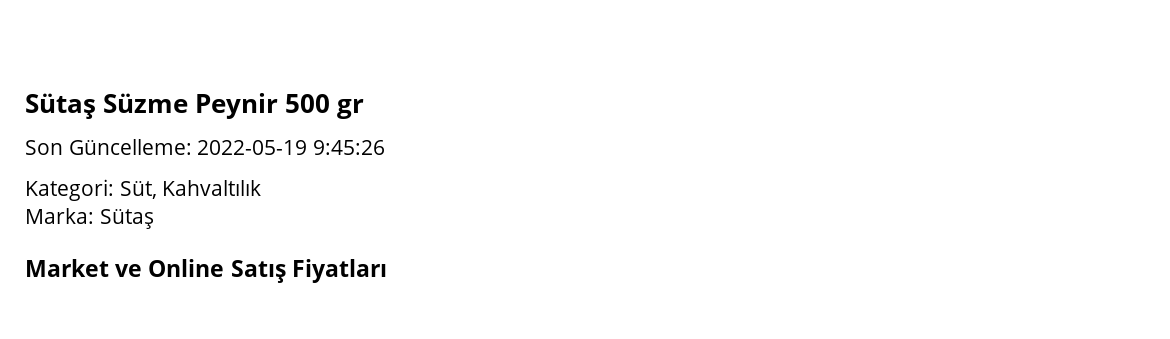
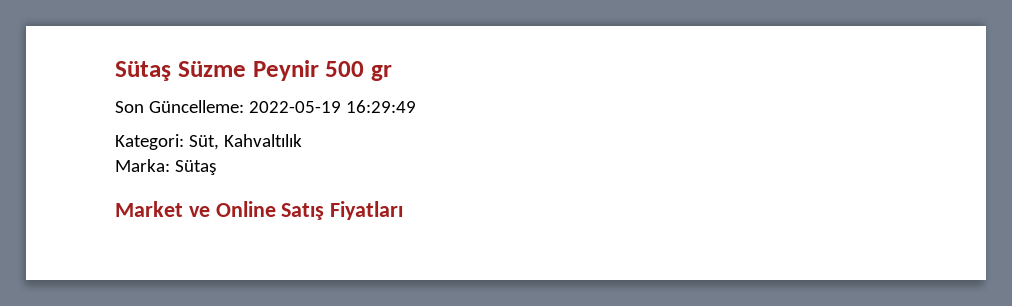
[313,140,386,155] 9:45:26 -> [345,100,416,113] 16:29:49

